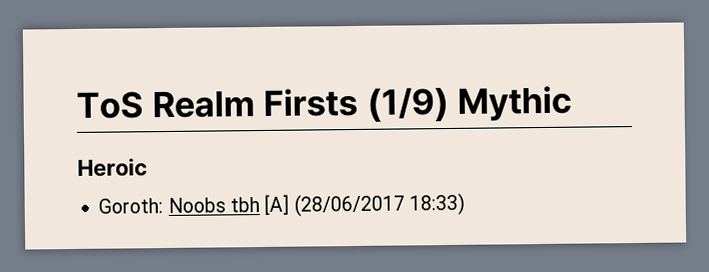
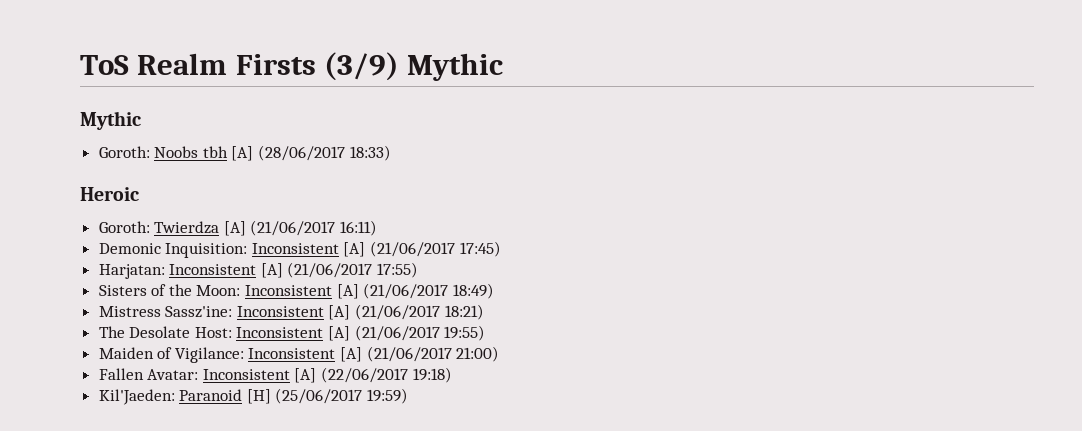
[366,85,573,123] [77,158,148,177] (1/9) Mythic // Heroic -> [324,52,504,81] [80,111,141,130] (3/9) Mythic // Mythic
(465, 204) none -> [80,187,139,201] [98,220,378,236] [98,241,501,258] [98,262,419,279] [98,283,494,299] [98,304,484,320] [98,325,486,341] [98,346,500,363] [98,367,452,383] [98,388,409,405] // Heroic // Goroth: Twierdza [A] (21/06/2017 16:11) // Demonic Inquisition: Inconsistent [A] (21/06/2017 17:45) // Harjatan: Inconsistent [A] (21/06/2017 17:55) // Sisters of the Moon: Inconsistent [A] (21/06/2017 18:49) // Mistress Sassz'ine: Inconsistent [A] (21/06/2017 18:21) // The Desolate Host: Inconsistent [A] (21/06/2017 19:55) // Maiden of Vigilance: Inconsistent [A] (21/06/2017 21:00) // Fallen Avatar: Inconsistent [A] (22/06/2017 19:18) // Kil'Jaeden: Paranoid [H] (25/06/2017 19:59)

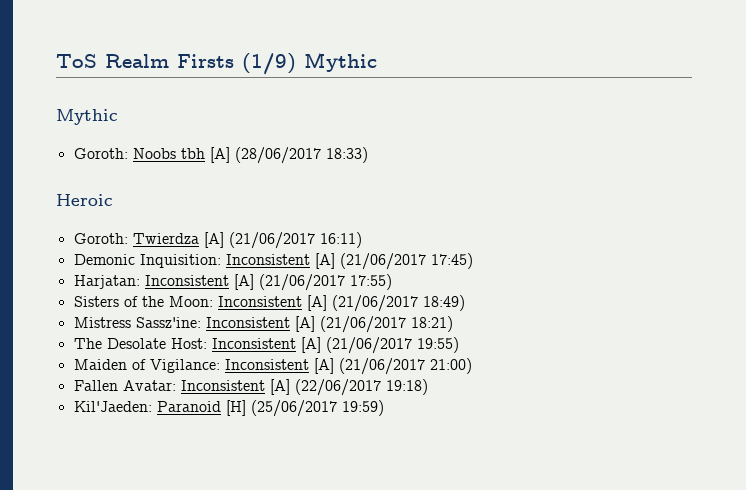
[324,52,400,81] (3/9) -> [242,53,296,75] (1/9)

